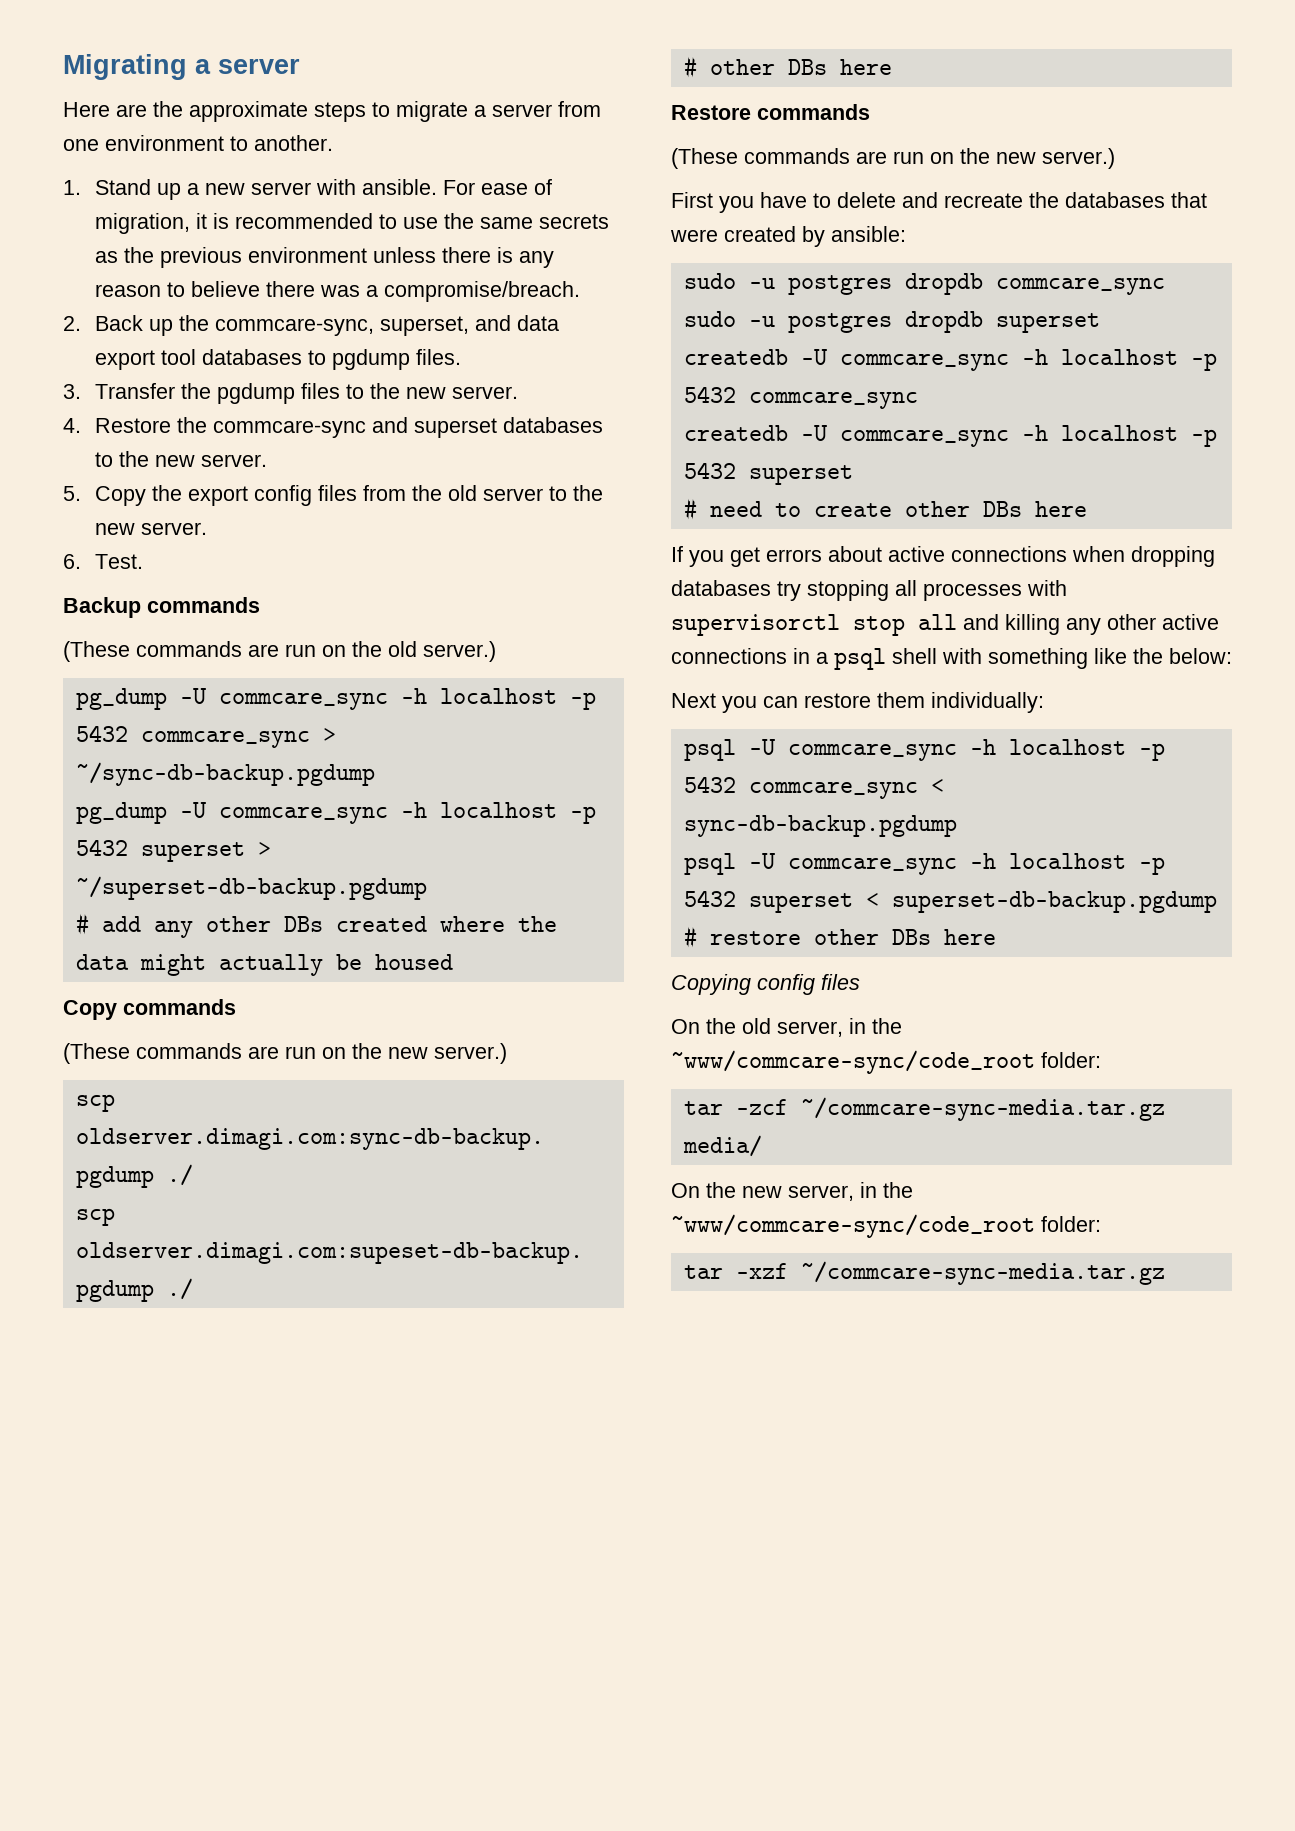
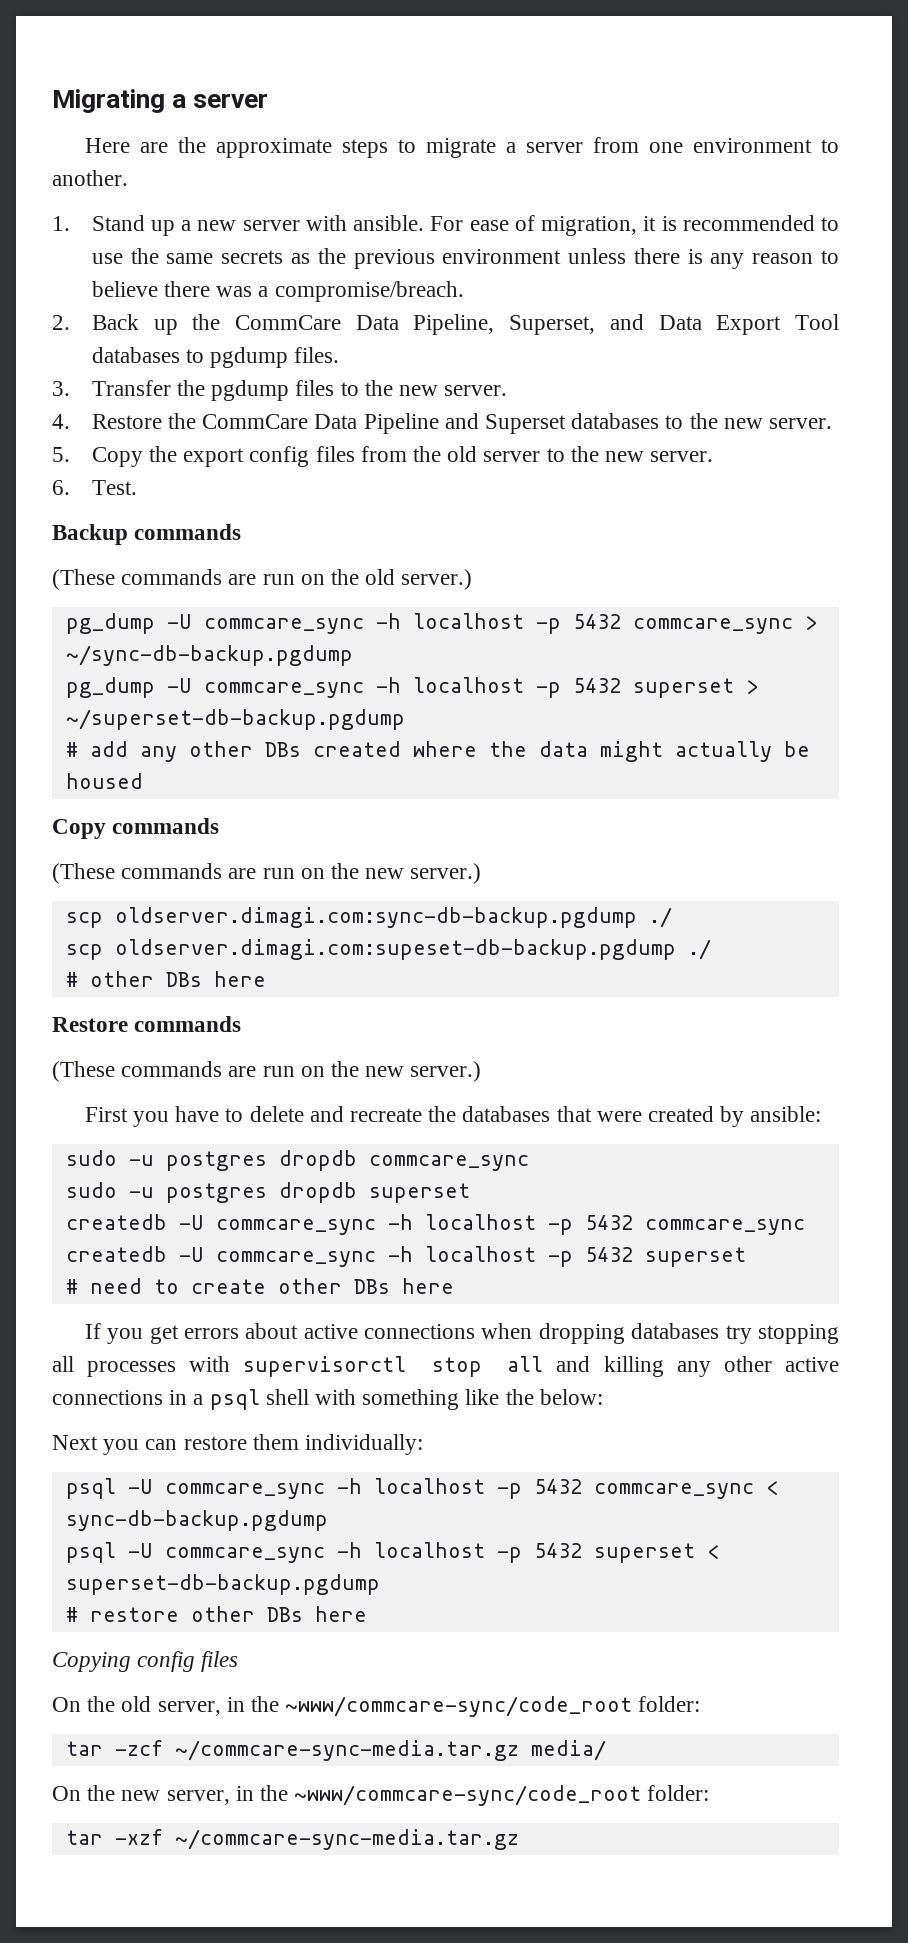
[215,315,560,336] [95,349,197,370] commcare-sync, superset, and data export tool -> [234,314,839,335] CommCare Data Pipeline, Superset, and Data Export Tool
[213,417,498,438] commcare-sync and superset -> [202,413,567,434] CommCare Data Pipeline and Superset

